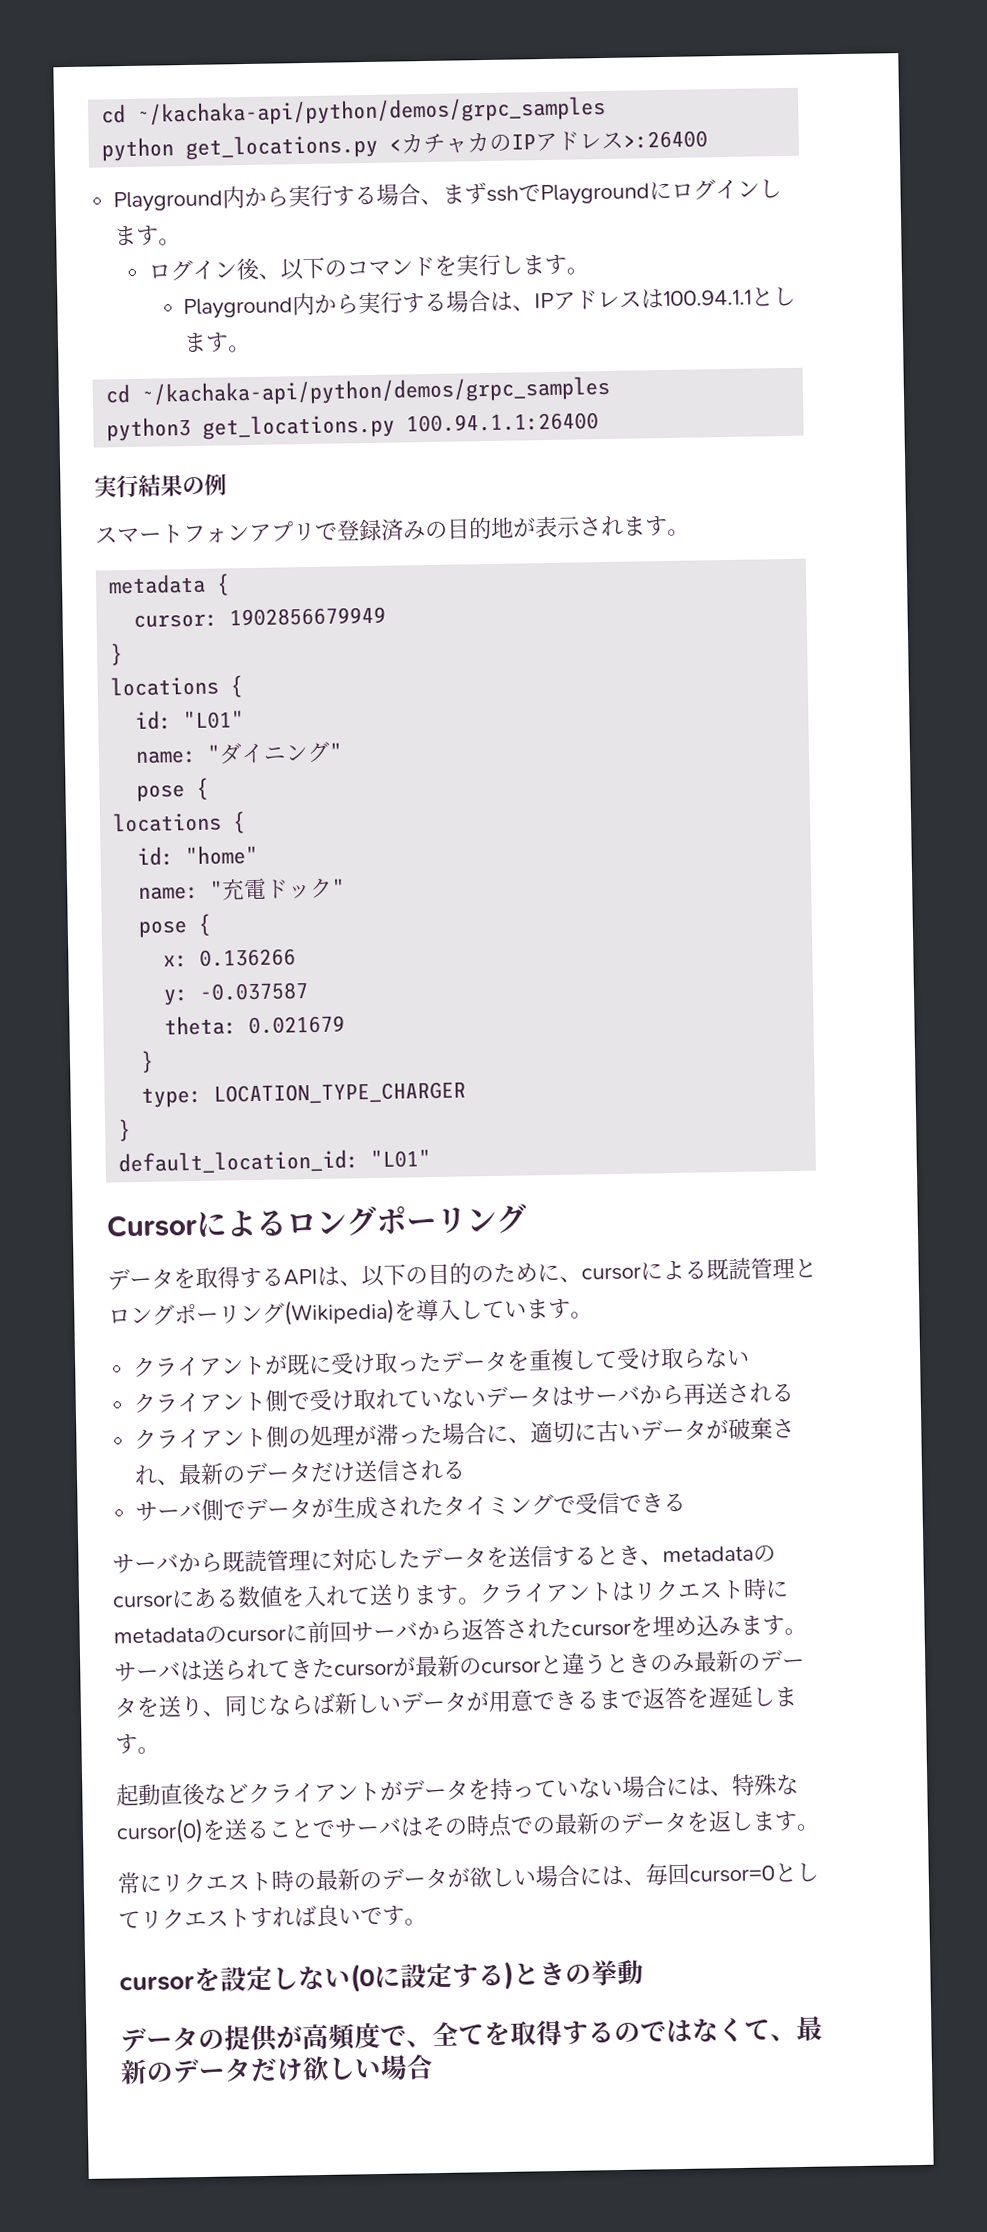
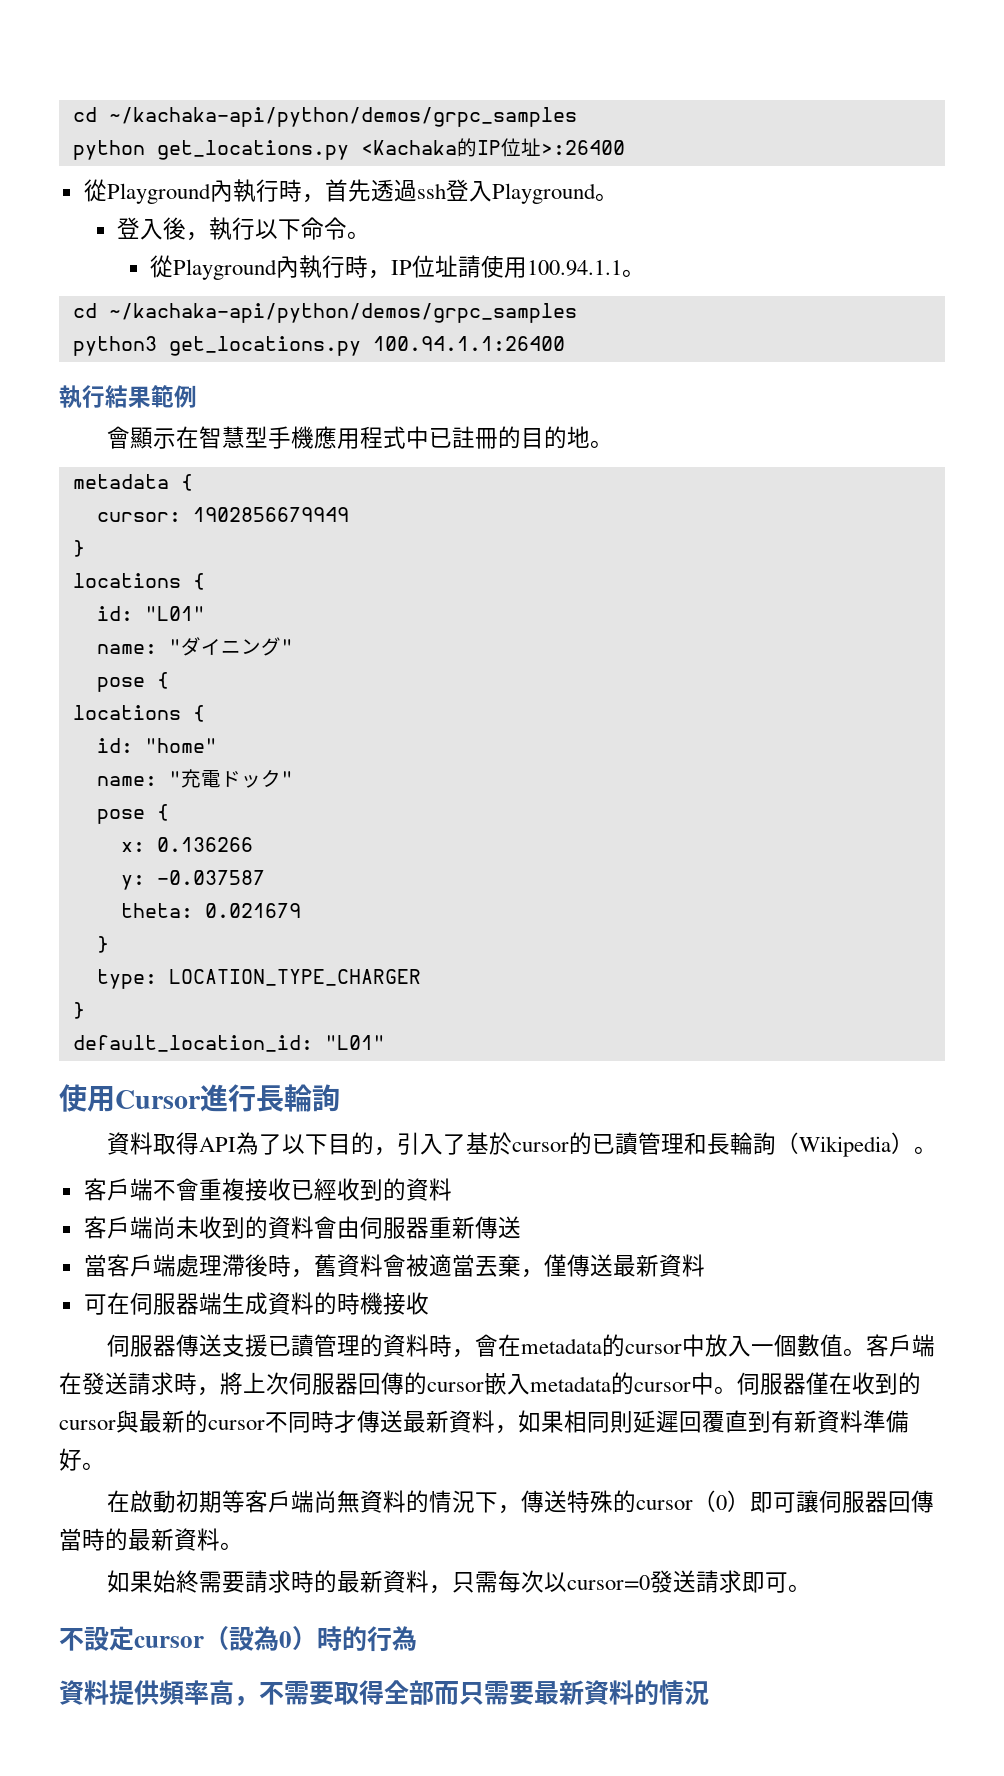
[389,130,709,154] [113,179,783,213] [114,225,182,246] [148,253,590,282] [183,286,797,320] [183,332,230,353] <カチャカのIPアドレス>:26400 // Playground内から実行する場合、まずsshでPlaygroundにログインします。 // ログイン後、以下のコマンドを実行します。 // Playground内から実行する場合は、IPアドレスは100.94.1.1とします -> [360,138,625,157] [83,179,618,204] [117,217,371,241] [150,255,623,280] <Kachaka的IP位址>:26400 // 從Playground內執行時，首先透過ssh登入Playground。 // 登入後，執行以下命令。 // 從Playground內執行時，IP位址請使用100.94.1.1
[94,473,227,498] [95,515,668,544] 実行結果の例 // スマートフォンアプリで登録済みの目的地が表示されます -> [59,385,197,409] [107,426,591,449] 執行結果範例 // 會顯示在智慧型手機應用程式中已註冊的目的地
[106,1203,527,1238] [107,1257,817,1291] [108,1298,593,1326] [133,1347,751,1378] [133,1382,795,1414] [134,1417,796,1450] [134,1459,467,1486] [135,1491,687,1522] [112,1545,776,1574] [112,1577,789,1609] [113,1614,807,1644] [114,1649,805,1682] [114,1685,797,1718] [115,1734,160,1755] [116,1773,799,1807] [116,1810,820,1845] [117,1862,819,1895] [118,1904,427,1930] [119,1959,644,1993] [120,2015,823,2053] [120,2054,434,2085] Cursorによるロングポーリング // データを取得するAPIは、以下の目的のために、cursorによる既読管理とロングポーリング(Wikipedia)を導入しています。 // クライアントが既に受け取ったデータを重複して受け取らない // クライアント側で受け取れていないデータはサーバから再送される // クライアント側の処理が滞った場合に、適切に古いデータが破棄され、最新のデータだけ送信される // サーバ側でデータが生成されたタイミングで受信できる // サーバから既読管理に対応したデータを送信するとき、metadataのcursorにある数値を入れて送ります。クライアントはリクエスト時にmetadataのcursorに前回サーバから返答されたcursorを埋め込みます。サーバは送られてきたcursorが最新のcursorと違うときのみ最新のデータを送り、同じならば新しいデータが用意できるまで返答を遅延します。 // 起動直後などクライアントがデータを持っていない場合には、特殊なcursor(0)を送ることでサーバはその時点での最新のデータを返します。 // 常にリクエスト時の最新のデータが欲しい場合には、毎回cursor=0としてリクエストすれば良いです。 // cursorを設定しない(0に設定する)ときの挙動 // データの提供が高頻度で、全てを取得するのではなくて、最新のデータだけ欲しい場合 -> [59,1084,340,1112] [107,1132,938,1157] [83,1178,452,1201] [83,1216,521,1239] [83,1254,705,1278] [83,1292,429,1315] [107,1334,936,1358] [59,1372,921,1396] [59,1410,909,1434] [59,1448,105,1471] [107,1490,935,1514] [59,1528,243,1551] [107,1570,812,1594] [59,1626,417,1652] [59,1680,709,1706] 使用Cursor進行長輪詢 // 資料取得API為了以下目的，引入了基於cursor的已讀管理和長輪詢（Wikipedia）。 // 客戶端不會重複接收已經收到的資料 // 客戶端尚未收到的資料會由伺服器重新傳送 // 當客戶端處理滯後時，舊資料會被適當丟棄，僅傳送最新資料 // 可在伺服器端生成資料的時機接收 // 伺服器傳送支援已讀管理的資料時，會在metadata的cursor中放入一個數值。客戶端在發送請求時，將上次伺服器回傳的cursor嵌入metadata的cursor中。伺服器僅在收到的cursor與最新的cursor不同時才傳送最新資料，如果相同則延遲回覆直到有新資料準備好。 // 在啟動初期等客戶端尚無資料的情況下，傳送特殊的cursor（0）即可讓伺服器回傳當時的最新資料。 // 如果始終需要請求時的最新資料，只需每次以cursor=0發送請求即可。 // 不設定cursor（設為0）時的行為 // 資料提供頻率高，不需要取得全部而只需要最新資料的情況

